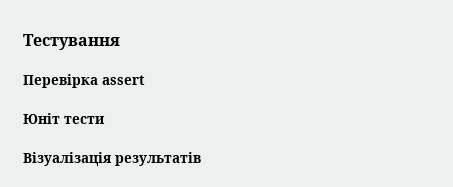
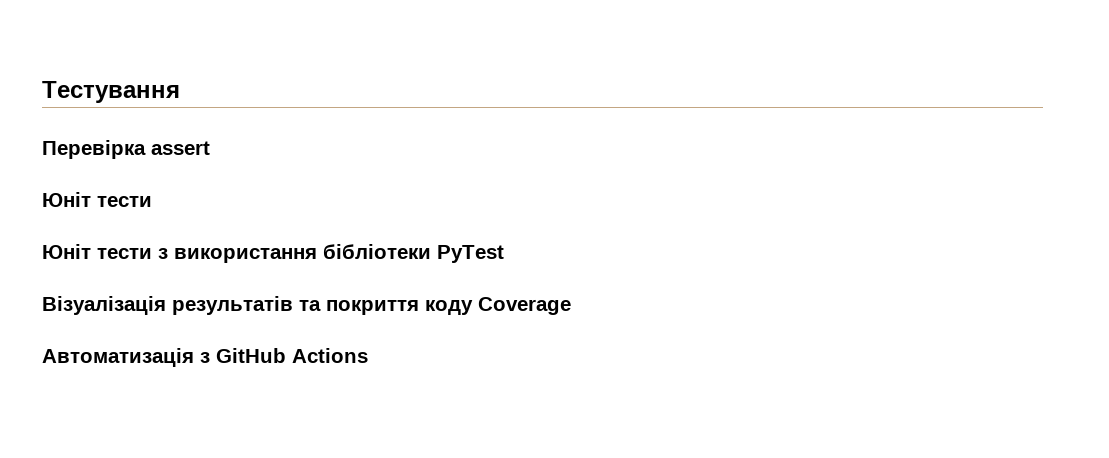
[23,152,201,167] Візуалізація результатів -> [42,244,504,263] [42,296,571,315] [42,348,368,367] Юніт тести з використання бібліотеки PyTest // Візуалізація результатів та покриття коду Coverage // Автоматизація з GitHub Actions

